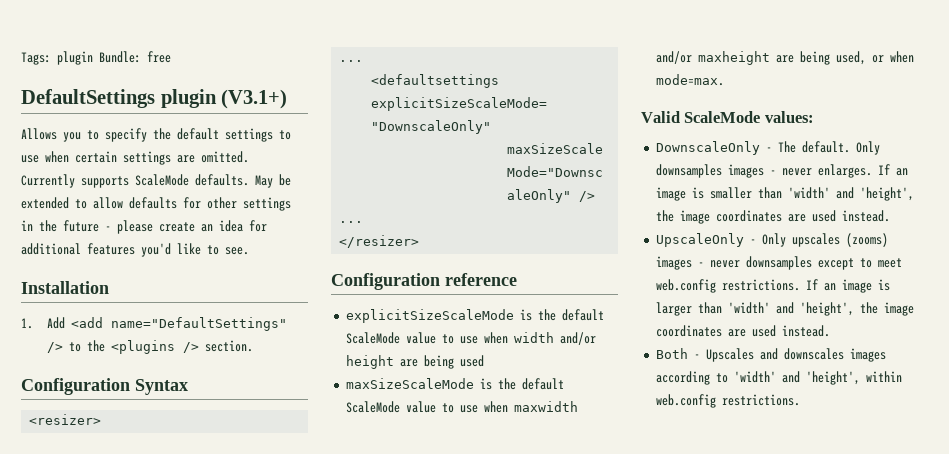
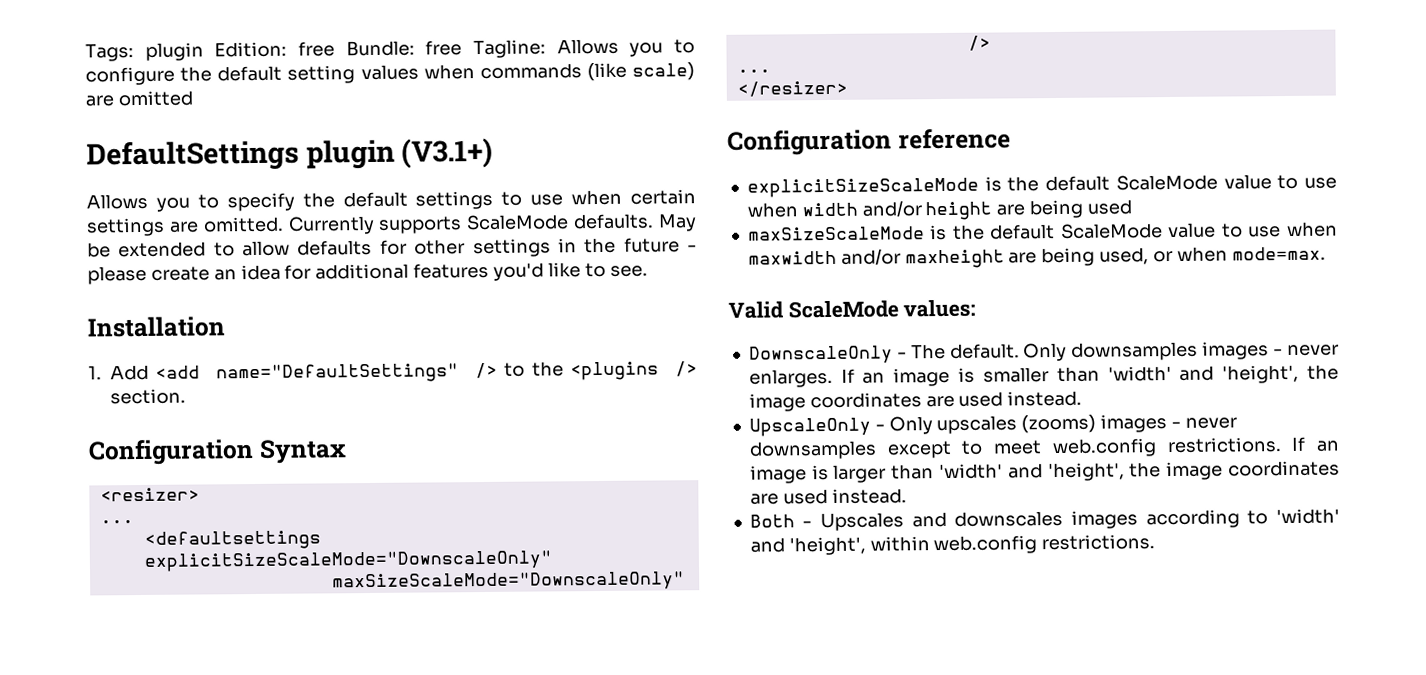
(93, 58) none -> [214,41,335,58] Edition: free
(171, 57) none -> [473,38,695,59] [85,62,695,86] [85,90,193,107] Tagline: Allows you to configure the default setting values when commands (like scale) are omitted

